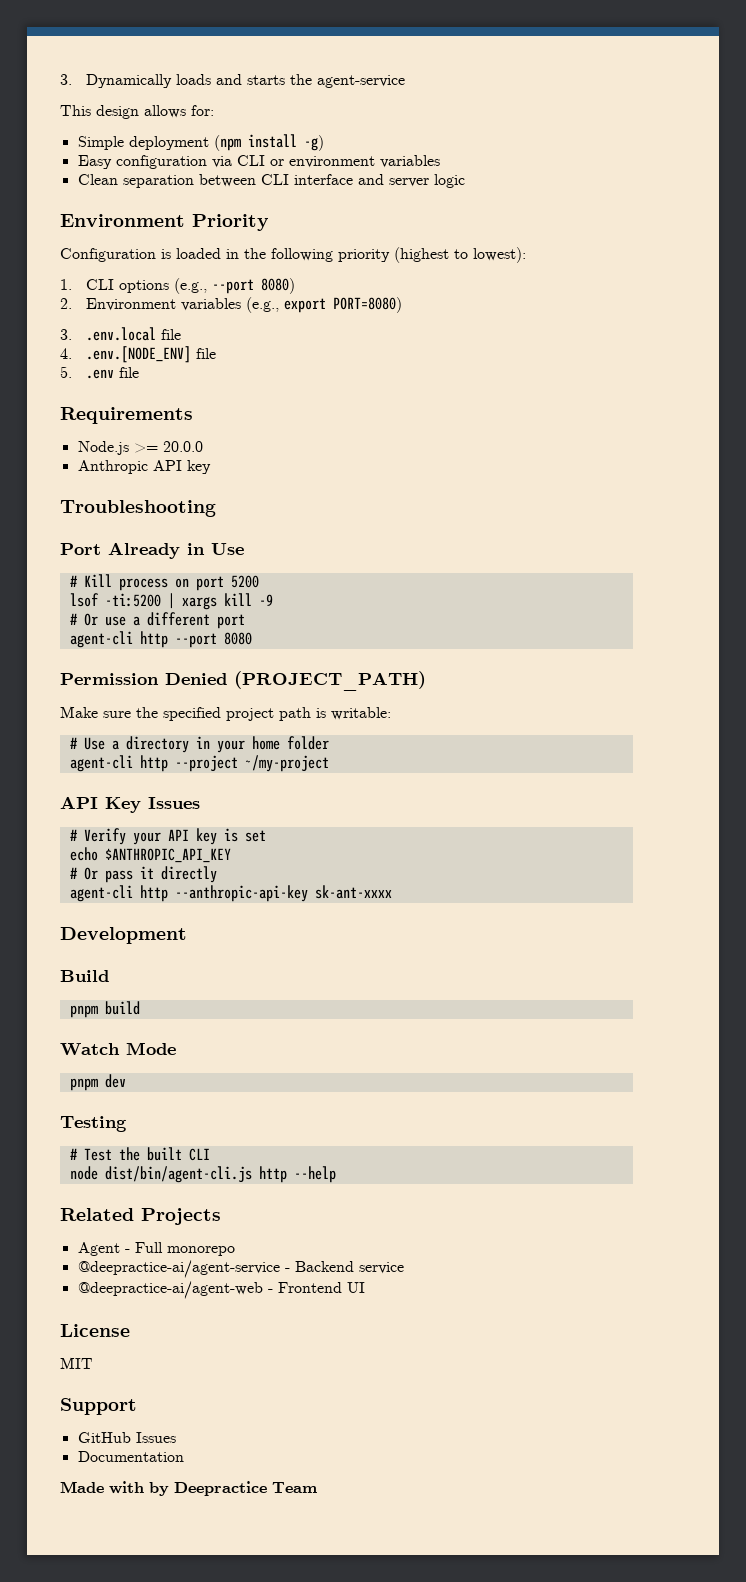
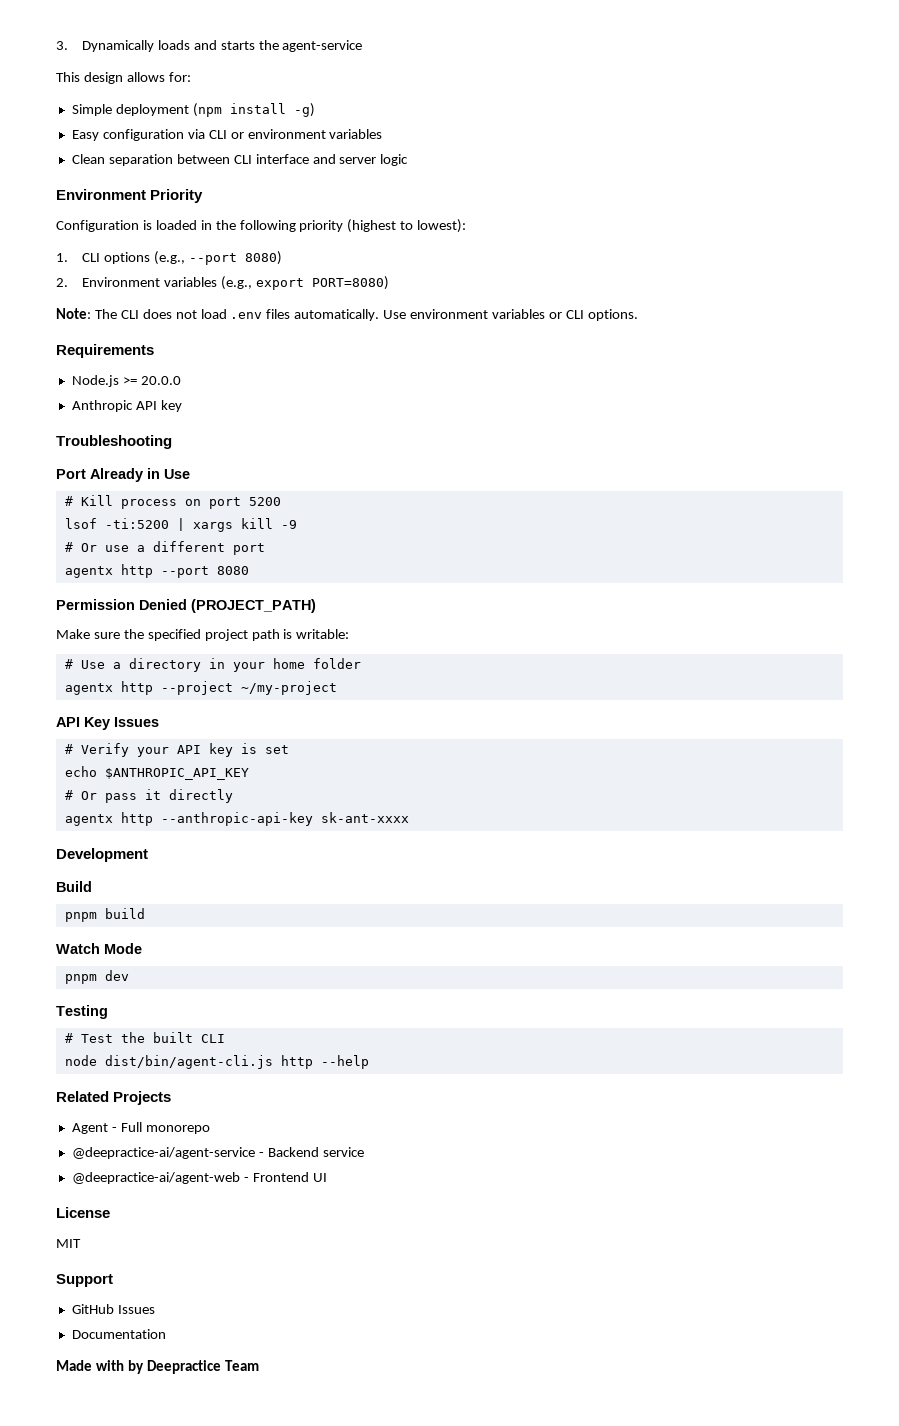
[60,327,182,341] [60,346,217,363] [60,366,140,379] 3. .env.local file // 4. .env.[NODE_ENV] file // 5. .env file -> [56,308,638,321] Note: The CLI does not load .env files automatically. Use environment variables or CLI options.
[69,631,133,648] agent-cli -> [64,566,113,578] agentx
[69,755,133,772] agent-cli -> [64,683,113,695] agentx
[69,885,133,902] agent-cli -> [64,814,113,826] agentx

